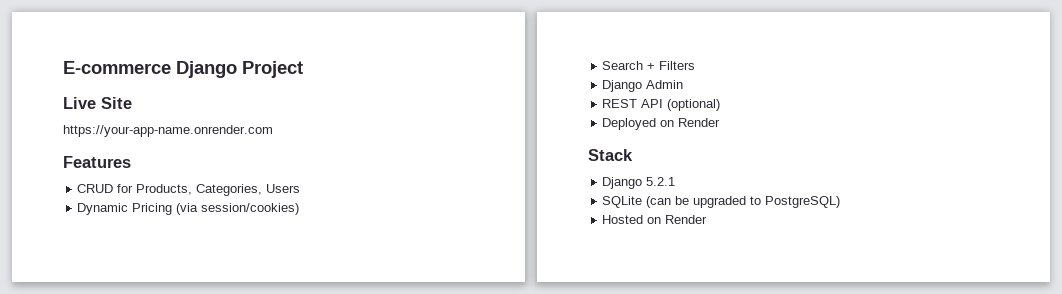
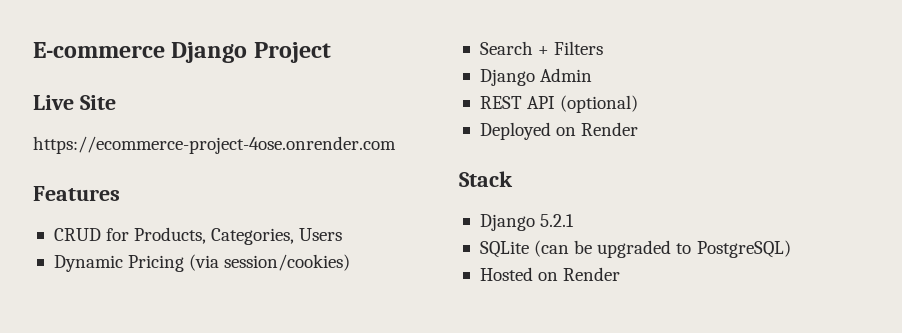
[63,125,273,137] https://your-app-name.onrender.com -> [33,136,396,154] https://ecommerce-project-4ose.onrender.com

